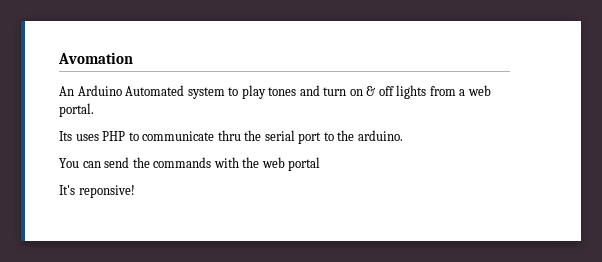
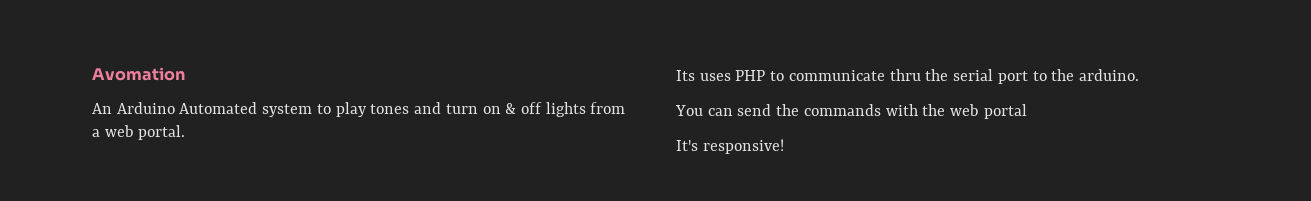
[78,185,135,198] reponsive! -> [702,139,784,154] responsive!

